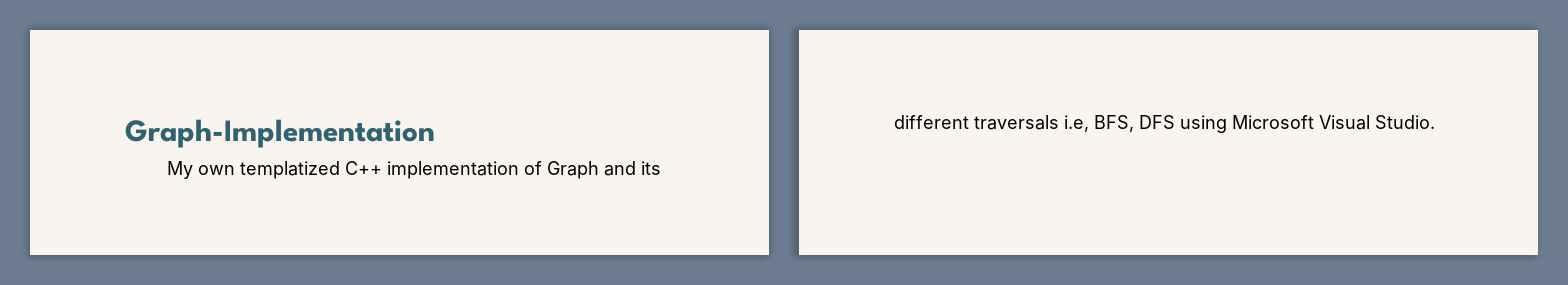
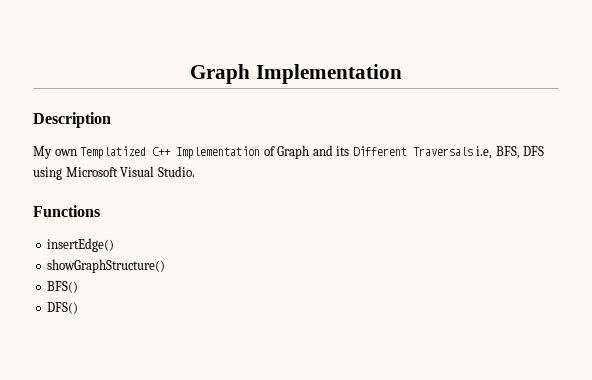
[125,119,435,148] Graph-Implementation -> [190,64,402,84] [33,112,111,128] Graph Implementation // Description
[240,161,520,179] templatized C++ implementation -> [80,146,261,159] Templatized C++ Implementation
[894,115,1059,130] different traversals -> [352,146,473,156] Different Traversals
(1435, 122) none -> [33,205,100,217] [47,238,115,252] [47,259,166,273] [47,281,79,293] [47,302,79,314] // Functions // insertEdge() // showGraphStructure() // BFS() // DFS()

